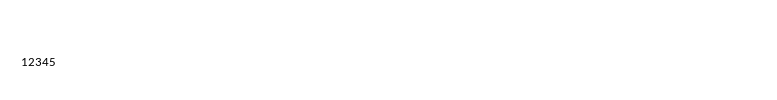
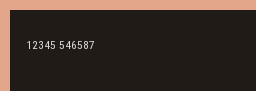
(56, 62) none -> [59,41,96,49] 546587

